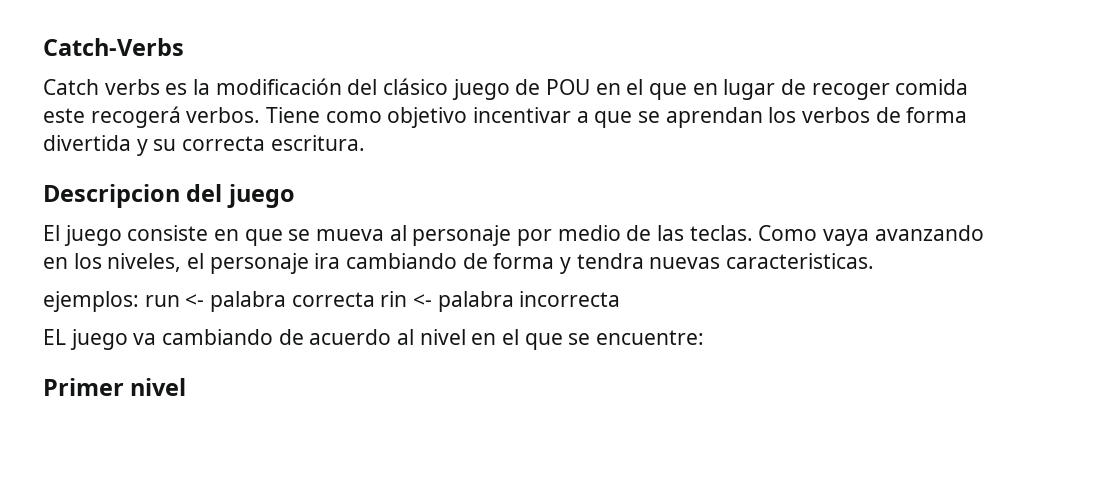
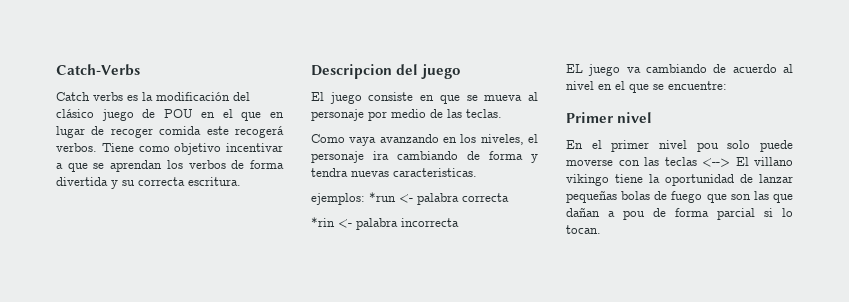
(753, 233) none -> (502, 113) //
[144,295,180,307] run -> [369,192,396,202] *run
[380,291,408,307] rin -> [311,217,335,227] // *rin
(187, 387) none -> [566,140,793,152] [566,157,793,167] [566,174,793,186] [566,190,793,203] [566,207,793,220] [566,225,601,234] // En el primer nivel pou solo puede moverse con las teclas <--> El villano vikingo tiene la oportunidad de lanzar pequeñas bolas de fuego que son las que dañan a pou de forma parcial si lo tocan.

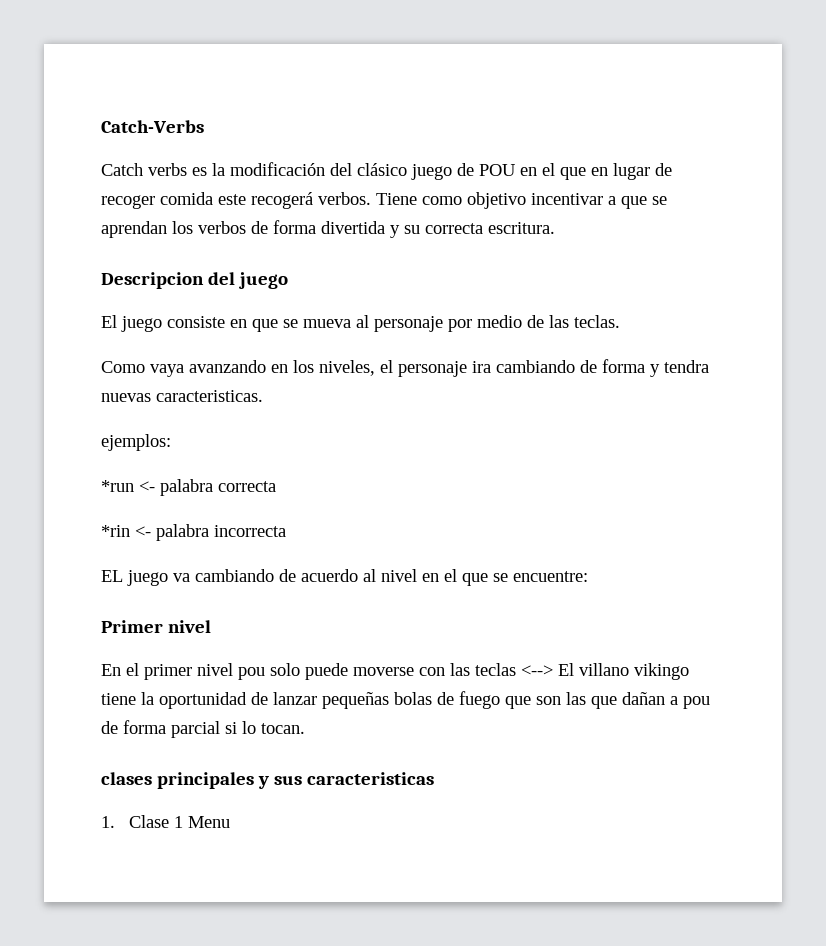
(365, 199) none -> (171, 442) //
(601, 229) none -> [101,772,434,789] [101,815,231,828] // clases principales y sus caracteristicas // 1. Clase 1 Menu

